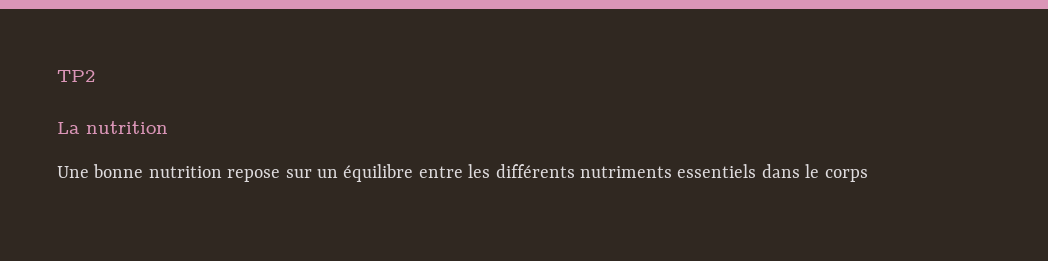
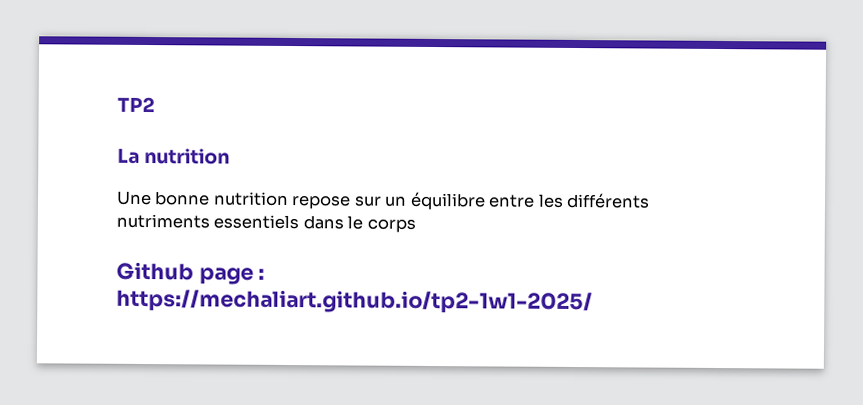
(868, 175) none -> [116,261,266,285] [116,288,593,315] // Github page : https://mechaliart.github.io/tp2-1w1-2025/

